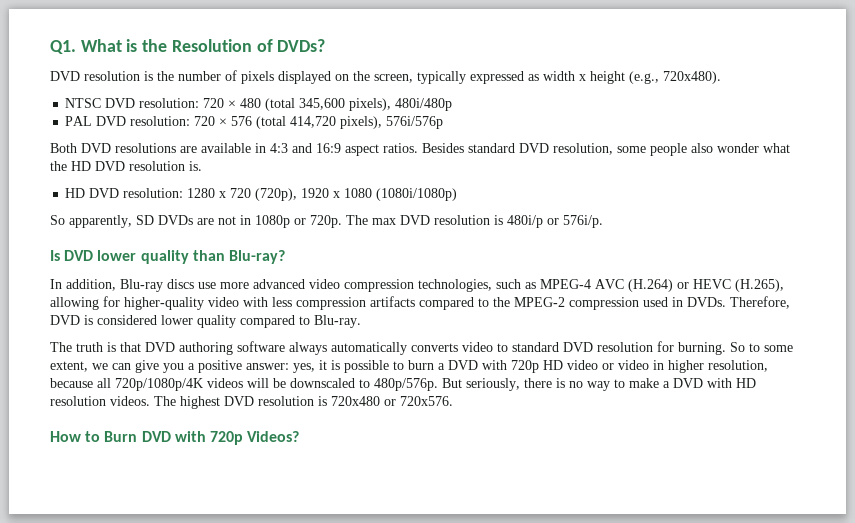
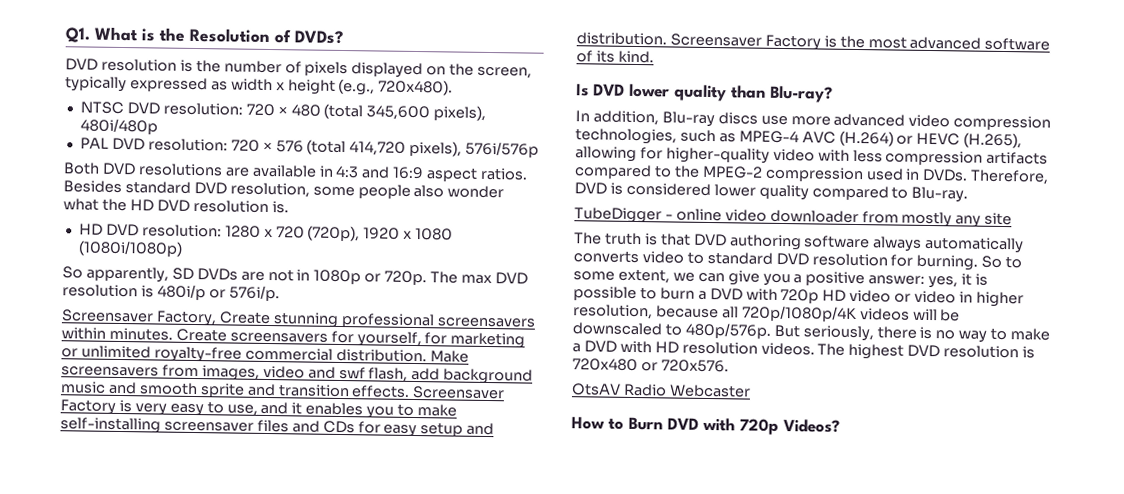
(603, 221) none -> [61,309,536,329] [61,327,526,349] [61,345,469,363] [61,364,534,385] [60,381,506,400] [60,399,458,419] [60,417,495,438] [576,32,1051,51] [576,50,654,64] // Screensaver Factory, Create stunning professional screensavers within minutes. Create screensavers for yourself, for marketing or unlimited royalty-free commercial distribution. Make screensavers from images, video and swf flash, add background music and smooth sprite and transition effects. Screensaver Factory is very easy to use, and it enables you to make self-installing screensaver files and CDs for easy setup and distribution. Screensaver Factory is the most advanced software of its kind.
(361, 321) none -> [574,207,1013,228] // TubeDigger - online video downloader from mostly any site
(453, 401) none -> [571,383,751,398] // OtsAV Radio Webcaster

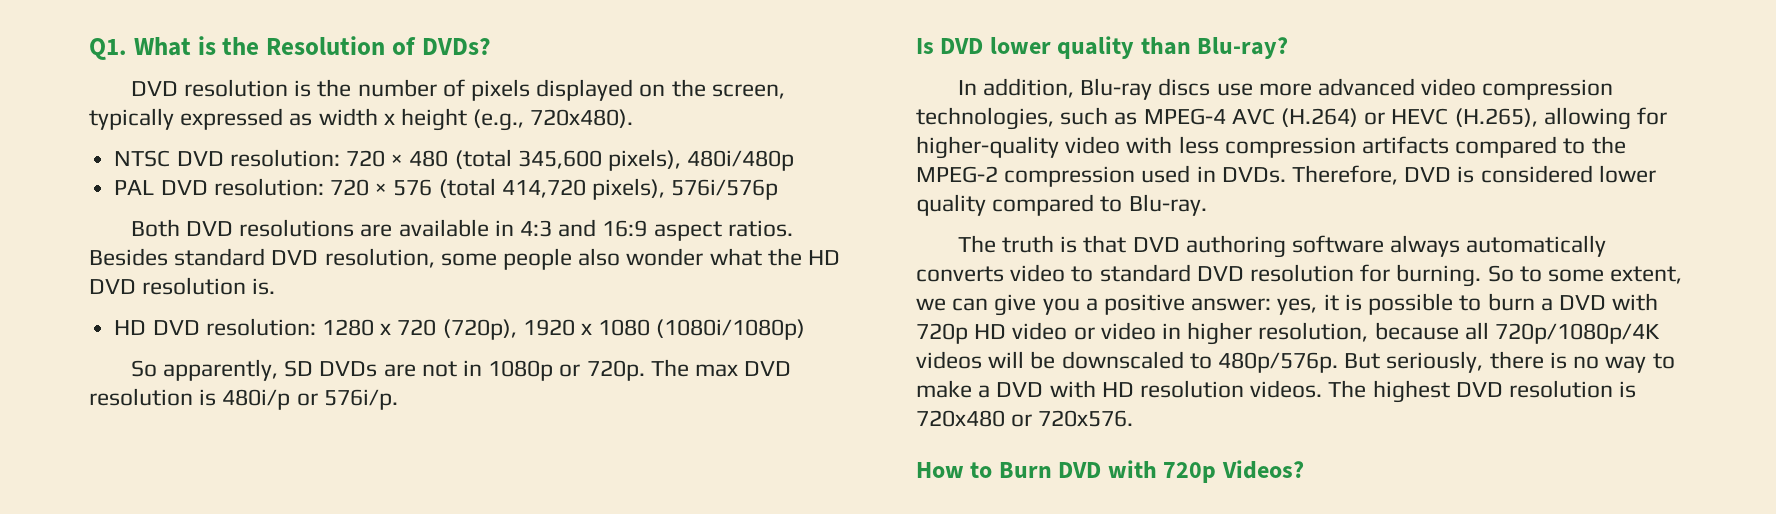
[61,309,536,329] [61,327,526,349] [61,345,469,363] [61,364,534,385] [60,381,506,400] [60,399,458,419] [60,417,495,438] [576,32,1051,51] [576,50,654,64] // Screensaver Factory, Create stunning professional screensavers within minutes. Create screensavers for yourself, for marketing or unlimited royalty-free commercial distribution. Make screensavers from images, video and swf flash, add background music and smooth sprite and transition effects. Screensaver Factory is very easy to use, and it enables you to make self-installing screensaver files and CDs for easy setup and distribution. Screensaver Factory is the most advanced software of its kind. -> (398, 399) none
[574,207,1013,228] // TubeDigger - online video downloader from mostly any site -> (1207, 205) none
[571,383,751,398] // OtsAV Radio Webcaster -> (1134, 418) none

